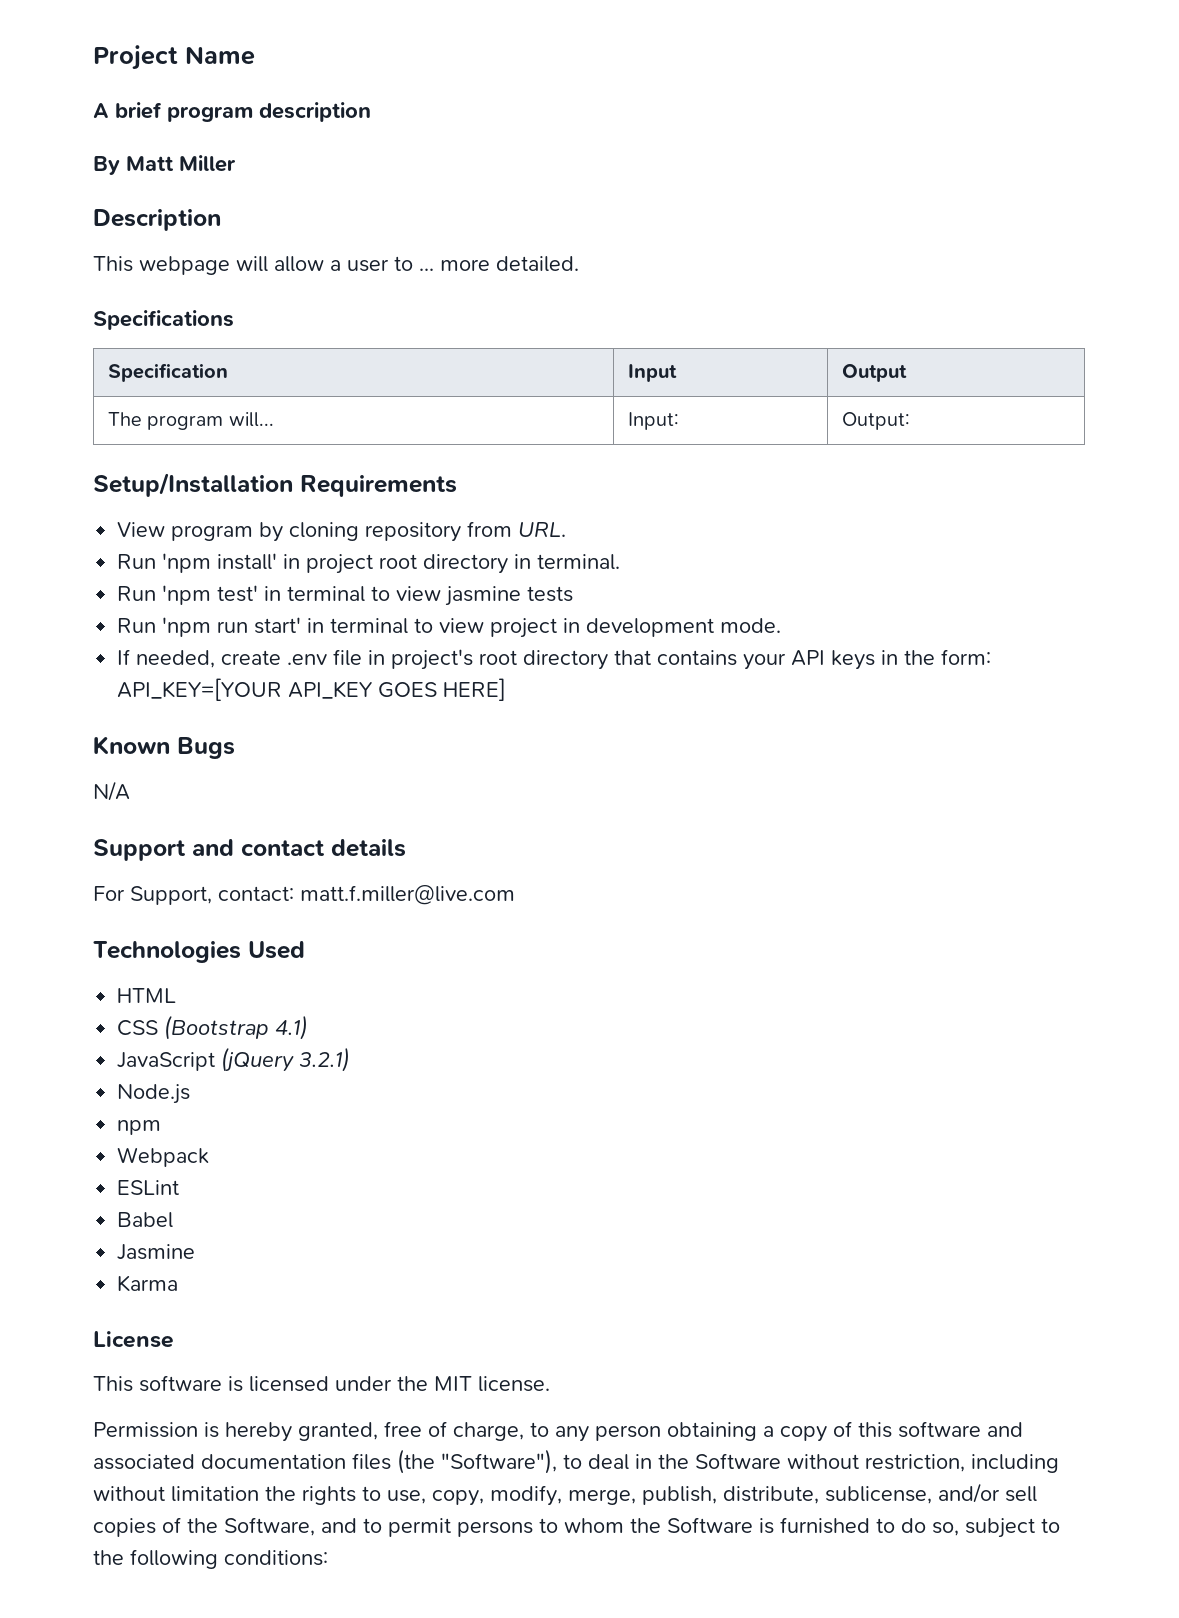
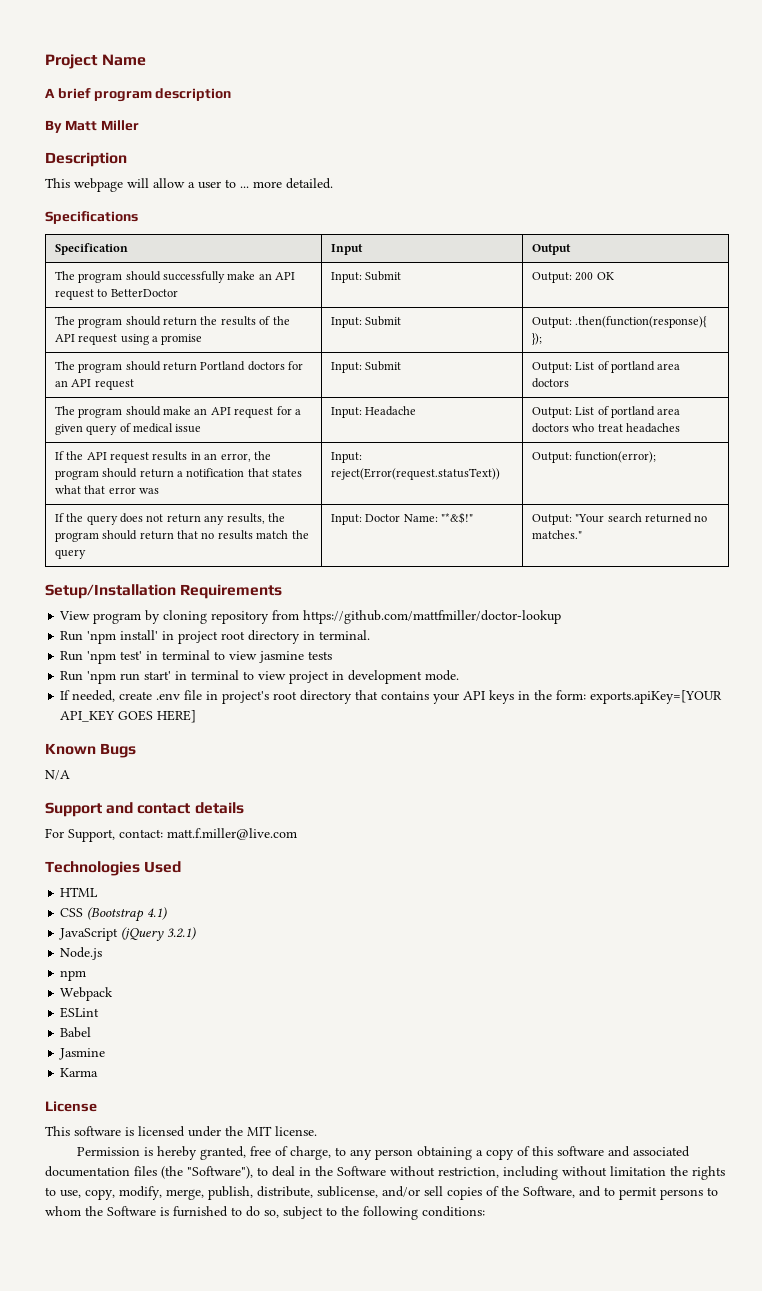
[228,412,274,427] [628,412,680,430] [842,412,911,430] will... | Input: | Output: -> [125,271,296,283] [54,289,178,300] [330,271,402,283] [531,272,614,283] [54,316,290,328] [54,334,203,345] [330,316,402,328] [531,316,708,328] [531,333,542,345] [54,361,304,373] [54,379,134,390] [330,361,402,373] [531,361,681,373] [531,378,569,388] [54,406,301,418] [54,423,202,435] [330,406,417,418] [531,406,681,418] [531,423,681,433] [54,451,271,463] [54,468,303,480] [54,485,160,494] [330,452,362,463] [330,468,500,480] [531,451,657,463] [54,513,285,525] [54,530,309,542] [54,549,86,559] [330,512,474,525] [531,513,708,525] [531,530,582,539] should successfully make an API request to BetterDoctor | Input: Submit | Output: 200 OK // The program should return the results of the API request using a promise | Input: Submit | Output: .then(function(response){ }); // The program should return Portland doctors for an API request | Input: Submit | Output: List of portland area doctors // The program should make an API request for a given query of medical issue | Input: Headache | Output: List of portland area doctors who treat headaches // If the API request results in an error, the program should return a notification that states what that error was | Input: reject(Error(request.statusText)) | Output: function(error); // If the query does not return any results, the program should return that no results match the query | Input: Doctor Name: "*&$!" | Output: "Your search returned no matches."
[518,522,567,537] URL. -> [303,610,562,624] https://github.com/mattfmiller/doctor-lookup
[117,678,283,701] API_KEY=[YOUR -> [590,690,723,704] exports.apiKey=[YOUR

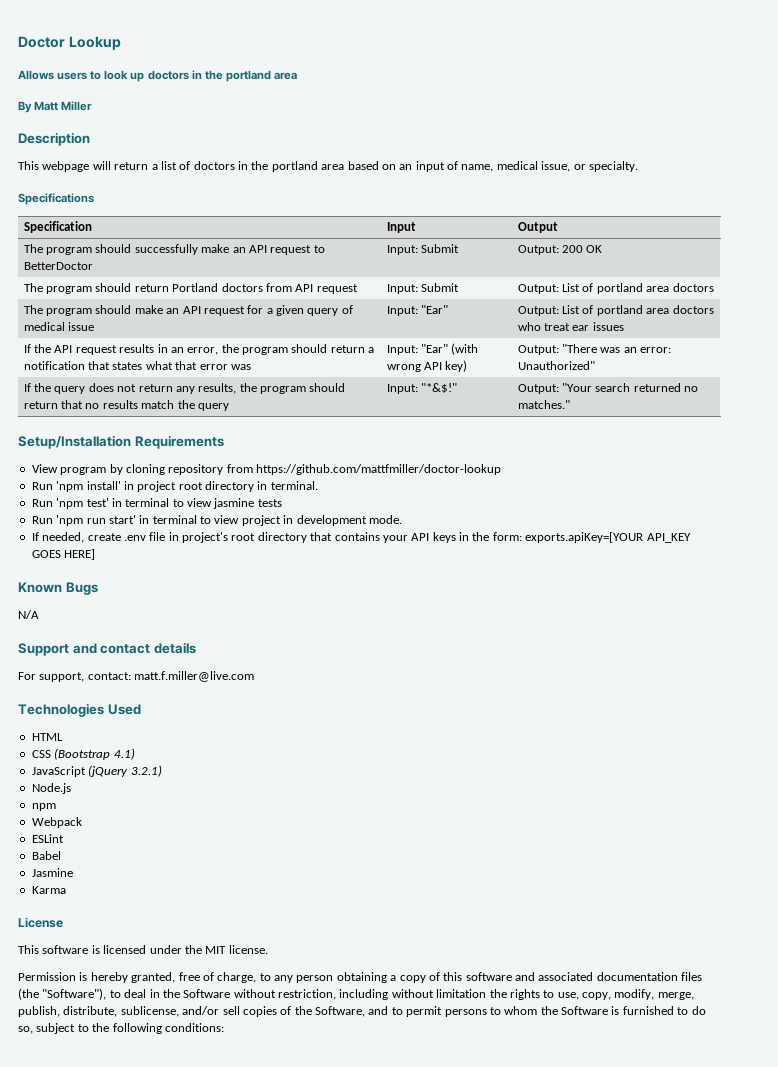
[45,54,147,69] [45,88,232,102] Project Name // A brief program description -> [18,36,121,50] [18,70,297,82] Doctor Lookup // Allows users to look up doctors in the portland area
[153,178,333,189] allow a user to ... more detailed. -> [114,161,638,172] return a list of doctors in the portland area based on an input of name, medical issue, or specialty.
[54,316,290,328] [54,334,203,345] [330,316,402,328] [531,316,708,328] [531,333,542,345] // The program should return the results of the API request using a promise | Input: Submit | Output: .then(function(response){ }); -> (603, 249) none
[288,361,304,370] [54,380,68,387] for an -> [265,283,292,292] from
[365,406,417,416] Headache -> [421,305,449,314] "Ear"
[626,423,681,433] headaches -> [572,322,624,331] ear issues
[330,468,500,480] [531,451,657,463] reject(Error(request.statusText)) | Output: function(error); -> [421,343,479,355] [386,360,468,372] [517,344,672,355] [517,361,595,370] "Ear" (with wrong API key) | Output: "There was an error: Unauthorized"
[365,514,438,522] Doctor Name: -> (418, 389) none
[68,829,115,842] Support, -> [39,672,85,682] support,

